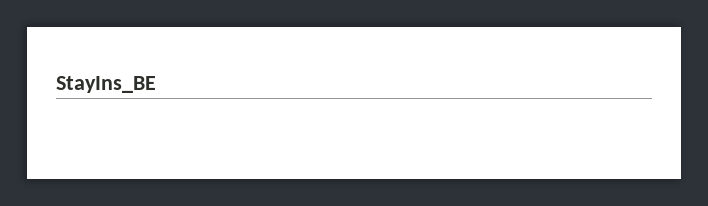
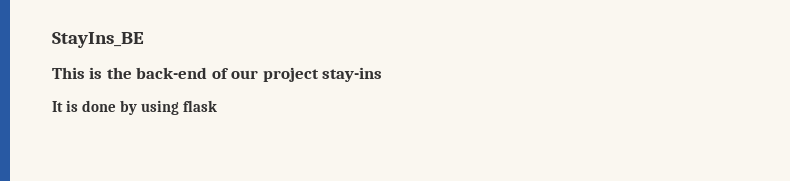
(156, 84) none -> [52,67,383,82] [52,100,217,115] // This is the back-end of our project stay-ins // It is done by using flask

